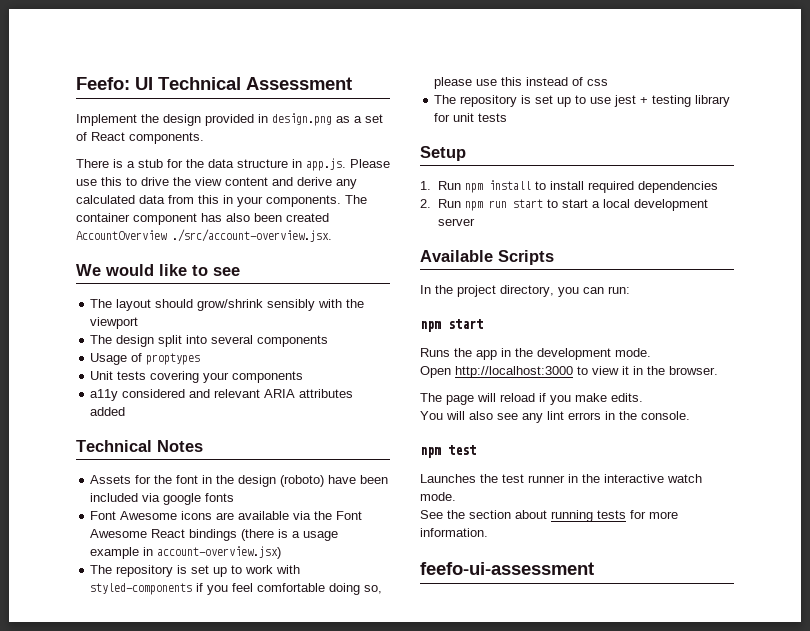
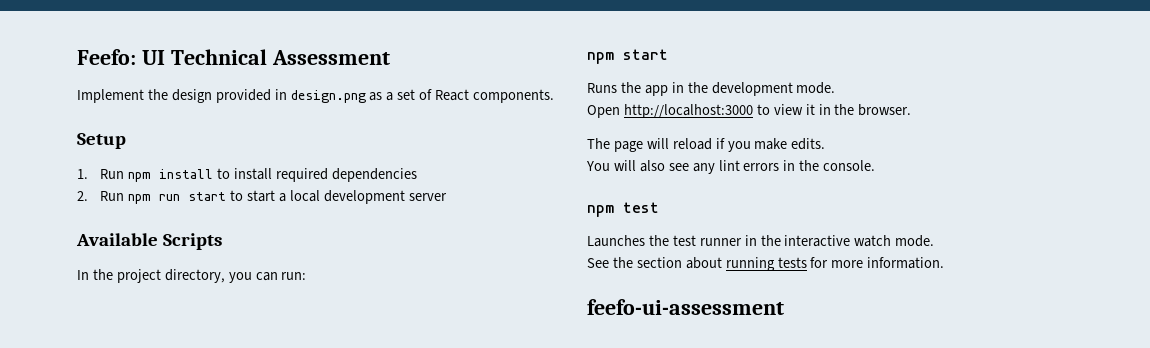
[76,158,390,171] [76,177,357,189] [76,195,367,207] [76,213,329,225] [76,229,332,242] [76,264,240,276] [90,299,365,311] [90,317,139,329] [90,335,329,347] [90,353,201,365] [90,371,304,383] [90,389,354,401] [90,407,126,416] [76,440,203,452] [90,475,389,487] [90,493,235,505] [90,511,363,520] [90,529,339,541] [90,546,282,559] [90,565,301,577] [90,583,383,595] [434,77,609,89] [434,95,731,107] [434,113,508,122] // There is a stub for the data structure in app.js. Please use this to drive the view content and derive any calculated data from this in your components. The container component has also been created AccountOverview ./src/account-overview.jsx. // We would like to see // The layout should grow/shrink sensibly with the viewport // The design split into several components // Usage of proptypes // Unit tests covering your components // a11y considered and relevant ARIA attributes added // Technical Notes // Assets for the font in the design (roboto) have been included via google fonts // Font Awesome icons are available via the Font Awesome React bindings (there is a usage example in account-overview.jsx) // The repository is set up to work with styled-components if you feel comfortable doing so, please use this instead of css // The repository is set up to use jest + testing library for unit tests -> (555, 96) none

